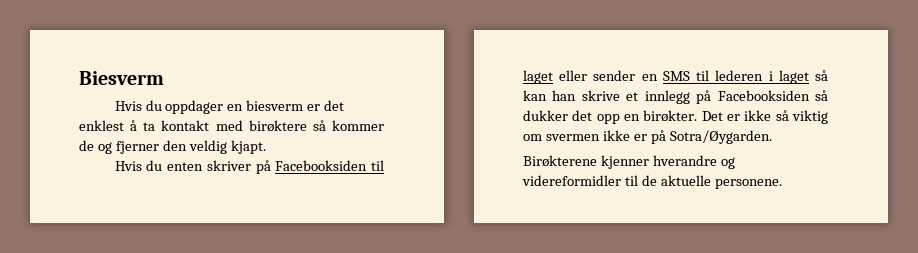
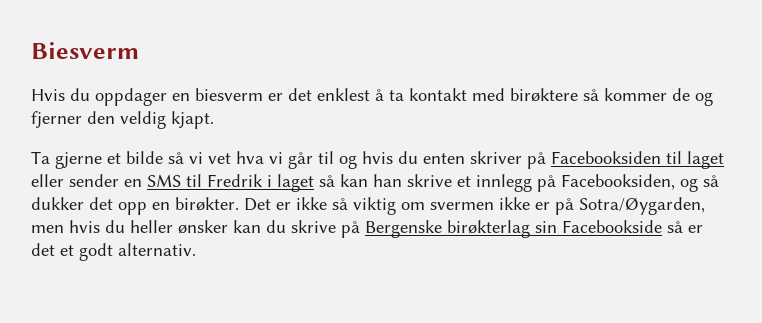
[114,161,142,171] Hvis -> [31,151,393,169] Ta gjerne et bilde så vi vet hva vi går til og hvis
[715,70,764,81] lederen -> [207,174,263,187] Fredrik
[717,90,810,101] Facebooksiden -> [561,174,698,192] Facebooksiden, og
[669,130,772,144] [523,155,735,169] [522,175,782,189] Sotra/Øygarden. // Birøkterene kjenner hverandre og videreformidler til de aktuelle personene. -> [579,197,705,215] [31,220,703,238] [31,243,196,261] Sotra/Øygarden, men hvis du heller ønsker kan du skrive på Bergenske birøkterlag sin Facebookside så er det et godt alternativ.

